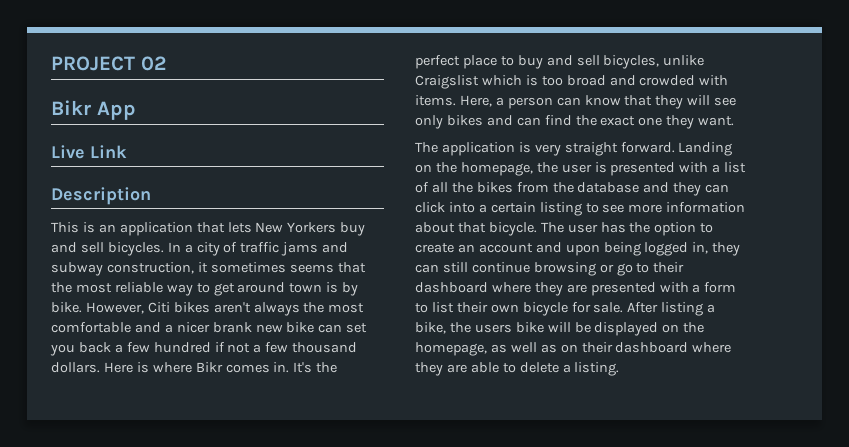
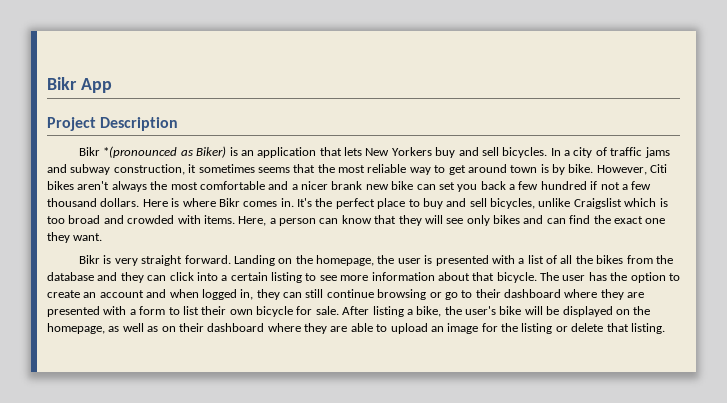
[51,56,166,71] PROJECT 02 // -> (47, 83) none
[51,145,127,159] Live Link // -> [47,117,96,131] Project
[51,222,79,233] This -> [79,146,227,158] Bikr *(pronounced as Biker)
[415,142,515,156] The application -> [79,255,101,264] Bikr
[565,242,641,256] upon being -> [169,289,199,298] when
[474,324,512,333] users -> [465,306,496,315] user's
[519,362,571,373] delete a -> [390,323,629,334] upload an image for the listing or delete that

